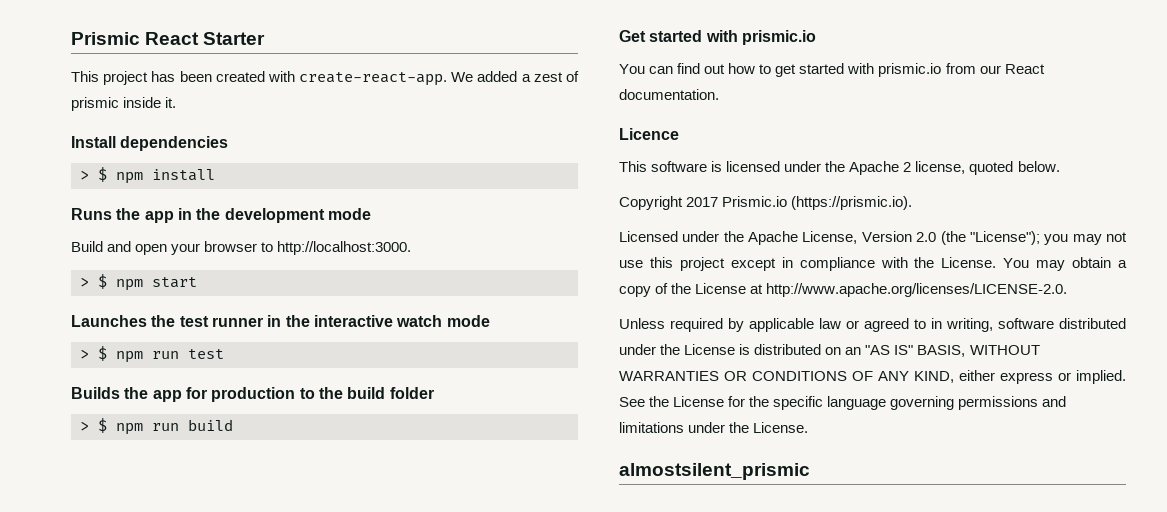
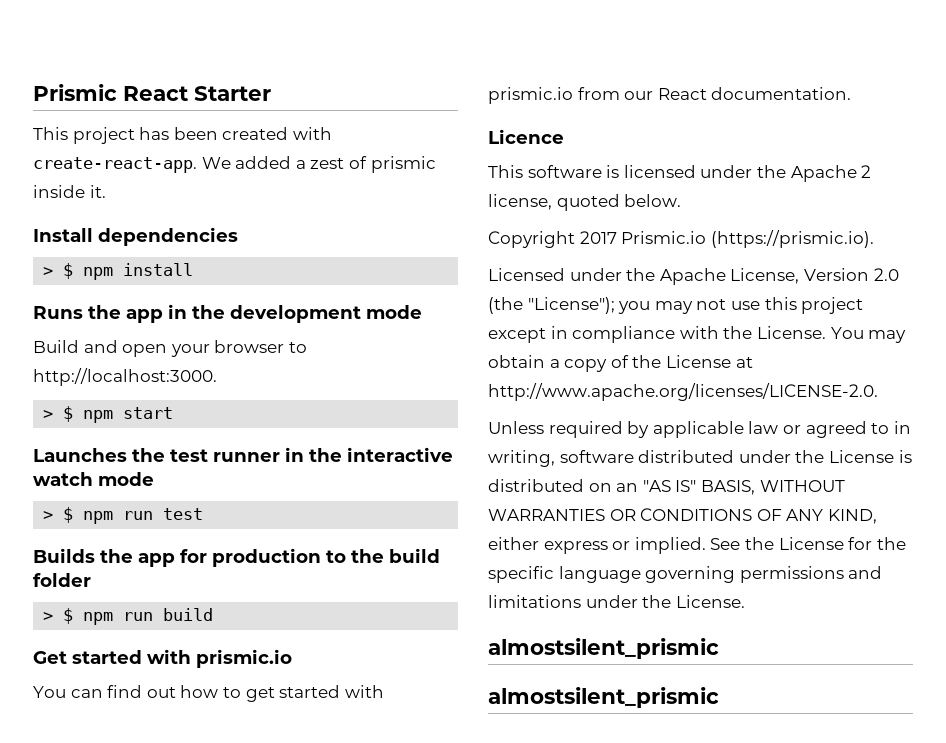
(810, 471) none -> [488,687,719,708] // almostsilent_prismic

